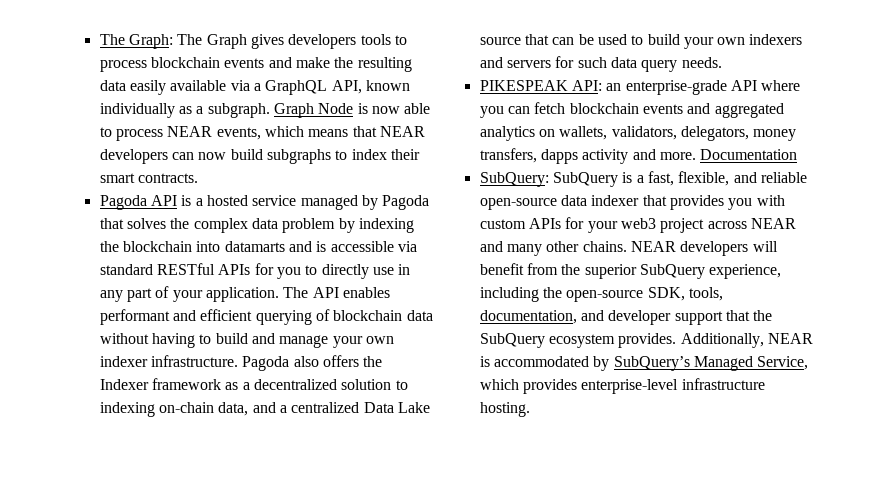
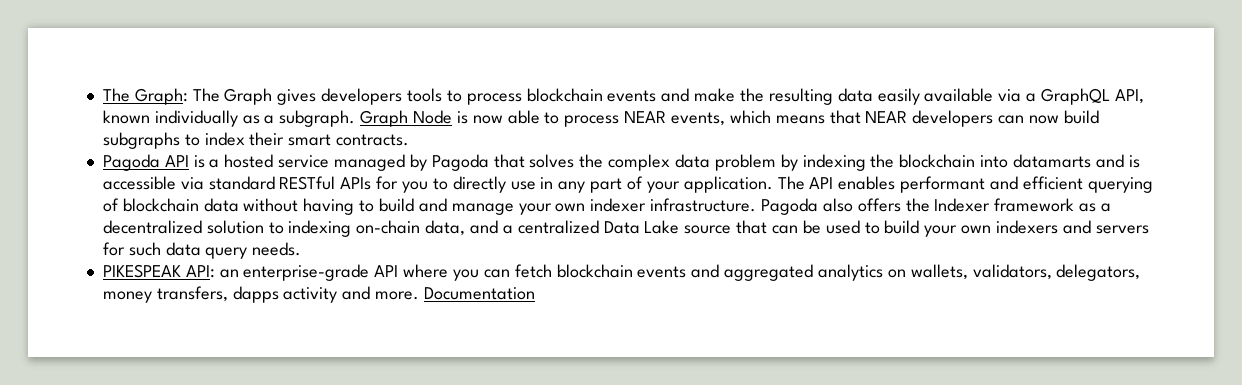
[479,171,807,187] [479,195,785,210] [479,217,796,233] [479,241,778,256] [479,263,782,279] [479,287,723,302] [479,310,773,325] [479,333,813,348] [479,356,809,371] [479,378,765,394] [479,402,530,417] // SubQuery: SubQuery is a fast, flexible, and reliable open-source data indexer that provides you with custom APIs for your web3 project across NEAR and many other chains. NEAR developers will benefit from the superior SubQuery experience, including the open-source SDK, tools, documentation, and developer support that the SubQuery ecosystem provides. Additionally, NEAR is accommodated by SubQuery’s Managed Service, which provides enterprise-level infrastructure hosting. -> (535, 293) none

